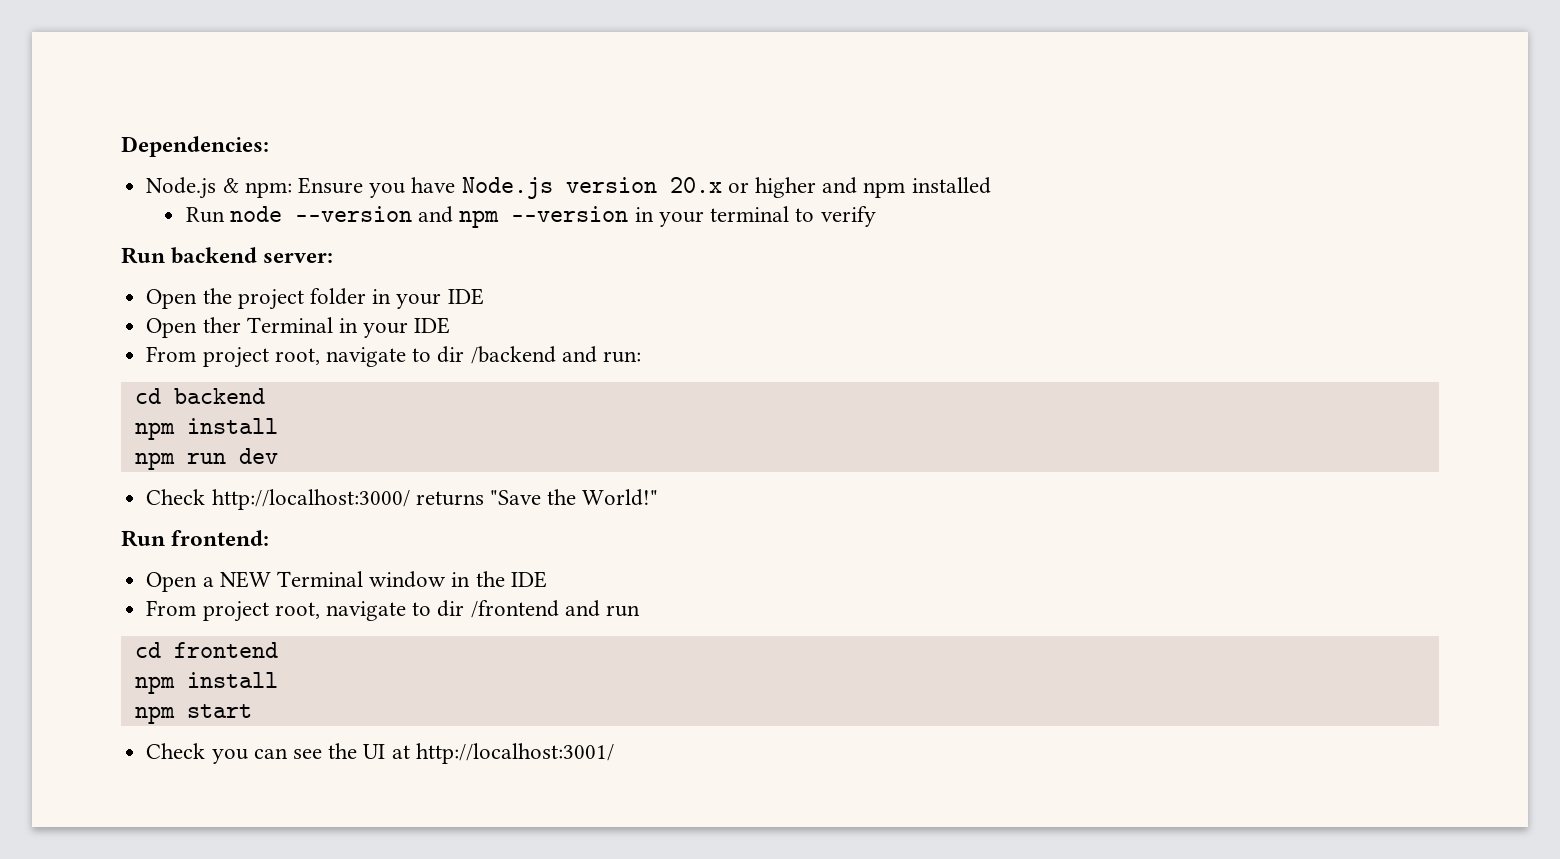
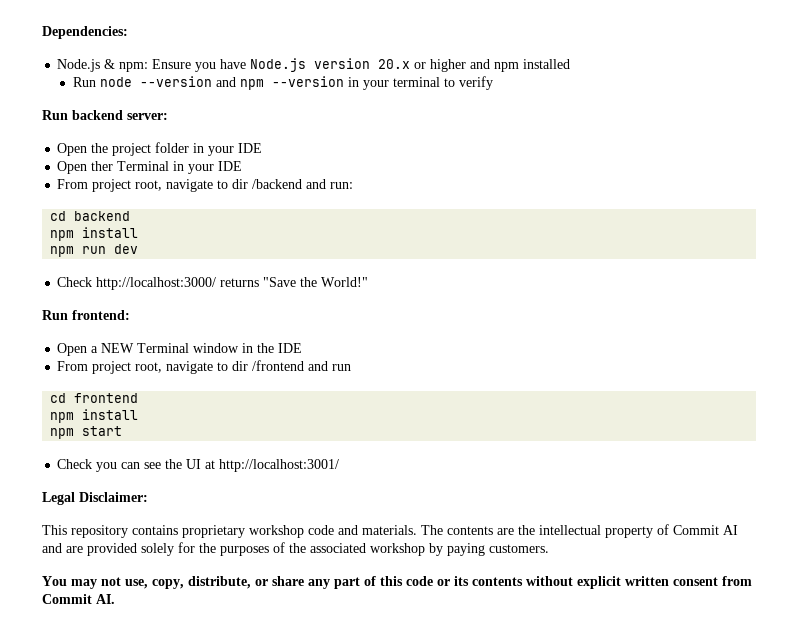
(614, 753) none -> [42,492,148,505] [42,524,738,538] [42,542,549,556] [42,576,752,589] [42,594,115,604] // Legal Disclaimer: // This repository contains proprietary workshop code and materials. The contents are the intellectual property of Commit AI and are provided solely for the purposes of the associated workshop by paying customers. // You may not use, copy, distribute, or share any part of this code or its contents without explicit written consent from Commit AI.

